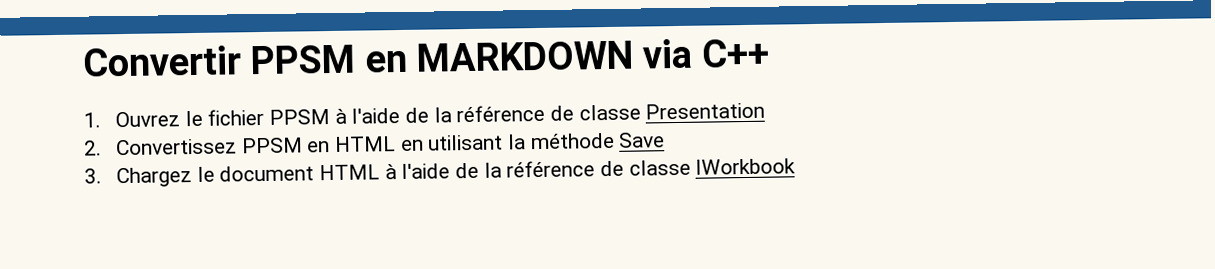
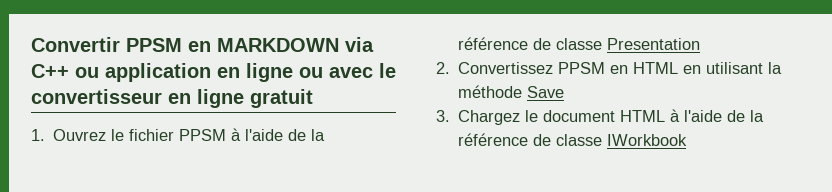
(771, 53) none -> [75,63,396,82] [31,89,313,108] ou application en ligne ou avec le convertisseur en ligne gratuit

